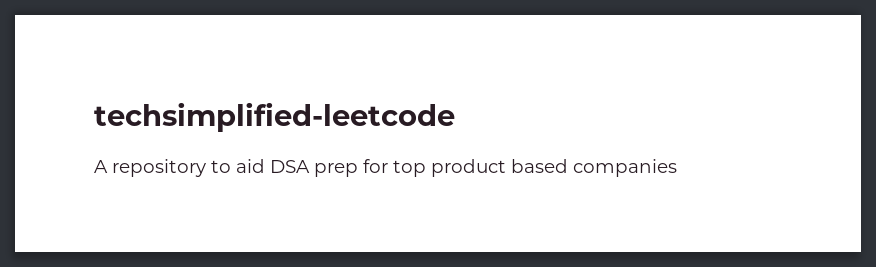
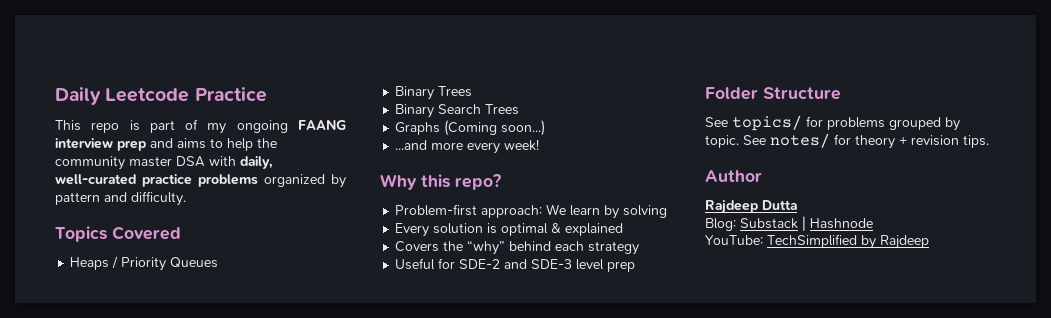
[94,102,455,132] [94,159,677,177] techsimplified-leetcode // A repository to aid DSA prep for top product based companies -> [55,87,267,105] [55,119,346,134] [55,138,277,151] [55,156,273,170] [55,174,346,188] [55,191,186,206] [55,226,181,242] [70,256,219,271] [395,86,473,100] [395,104,520,118] [395,120,546,136] [395,139,540,154] [380,174,501,190] [395,204,668,219] [395,223,624,237] [395,240,640,255] [395,258,636,272] [705,87,841,100] [705,115,960,131] [705,133,989,149] [705,170,762,182] [705,200,797,214] [705,216,873,231] [705,234,929,249] Daily Leetcode Practice // This repo is part of my ongoing FAANG interview prep and aims to help the community master DSA with daily, well-curated practice problems organized by pattern and difficulty. // Topics Covered // Heaps / Priority Queues // Binary Trees // Binary Search Trees // Graphs (Coming soon...) // ...and more every week! // Why this repo? // Problem-first approach: We learn by solving // Every solution is optimal & explained // Covers the “why” behind each strategy // Useful for SDE-2 and SDE-3 level prep // Folder Structure // See topics/ for problems grouped by topic. See notes/ for theory + revision tips. // Author // Rajdeep Dutta // Blog: Substack | Hashnode // YouTube: TechSimplified by Rajdeep

